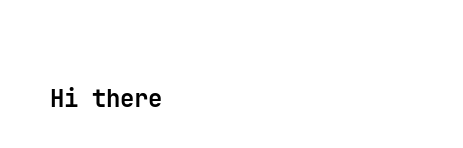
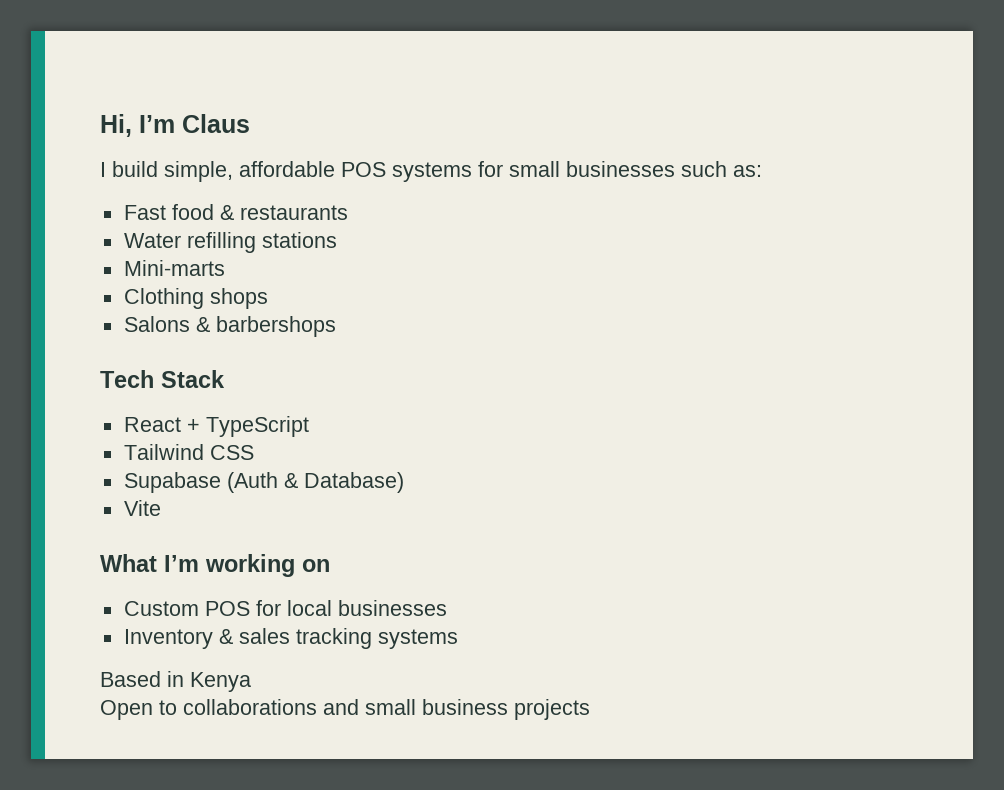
[50,87,162,107] Hi there -> [100,114,250,137] [100,161,762,182] [123,204,348,220] [123,232,337,253] [123,260,225,276] [123,288,268,309] [123,316,336,337] [100,370,225,388] [123,416,309,437] [123,444,254,460] [123,472,404,493] [123,500,161,516] [100,554,330,577] [123,600,447,616] [123,628,458,649] [100,671,251,692] [100,699,590,720] Hi, I’m Claus // I build simple, affordable POS systems for small businesses such as: // Fast food & restaurants // Water refilling stations // Mini-marts // Clothing shops // Salons & barbershops // Tech Stack // React + TypeScript // Tailwind CSS // Supabase (Auth & Database) // Vite // What I’m working on // Custom POS for local businesses // Inventory & sales tracking systems // Based in Kenya // Open to collaborations and small business projects

